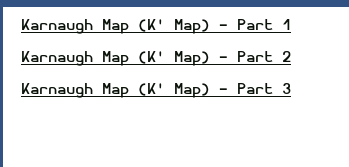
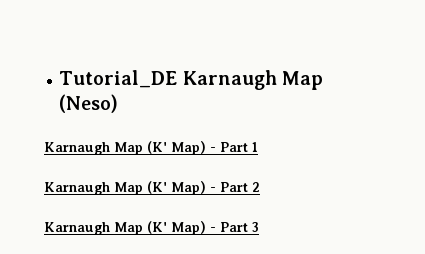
(21, 26) none -> [59,70,323,90] [59,94,119,113] Tutorial_DE Karnaugh Map (Neso) //

